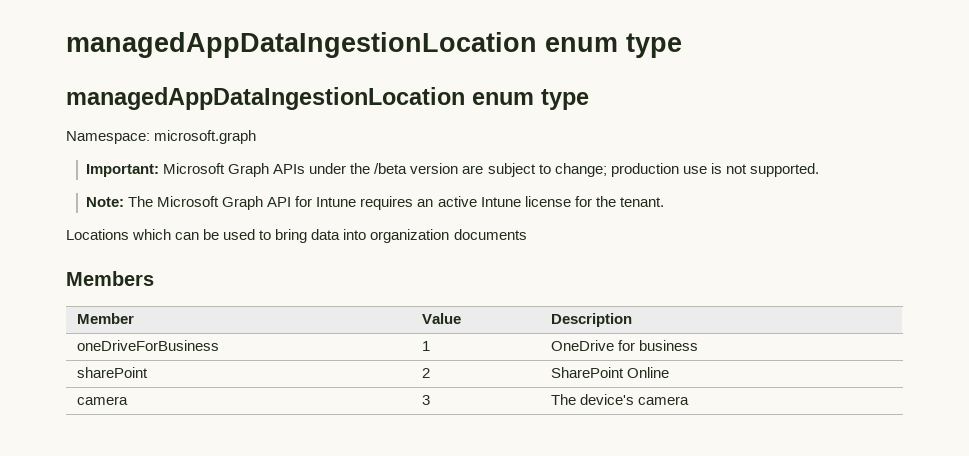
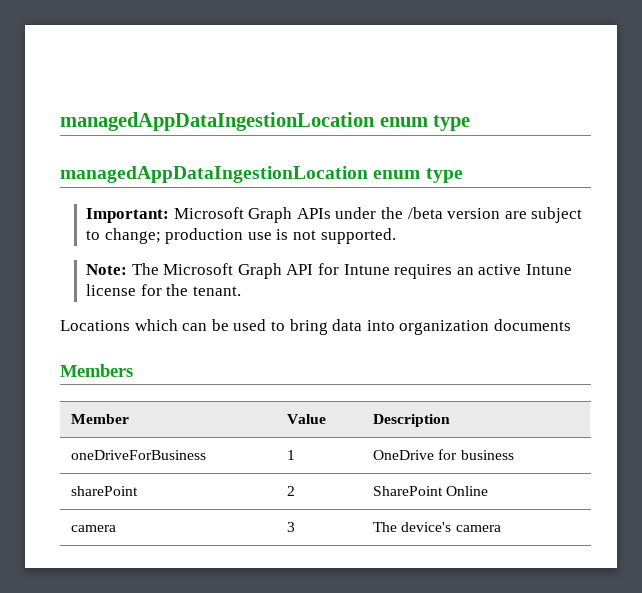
[66,130,257,144] // Namespace: microsoft.graph -> (463, 175) none

